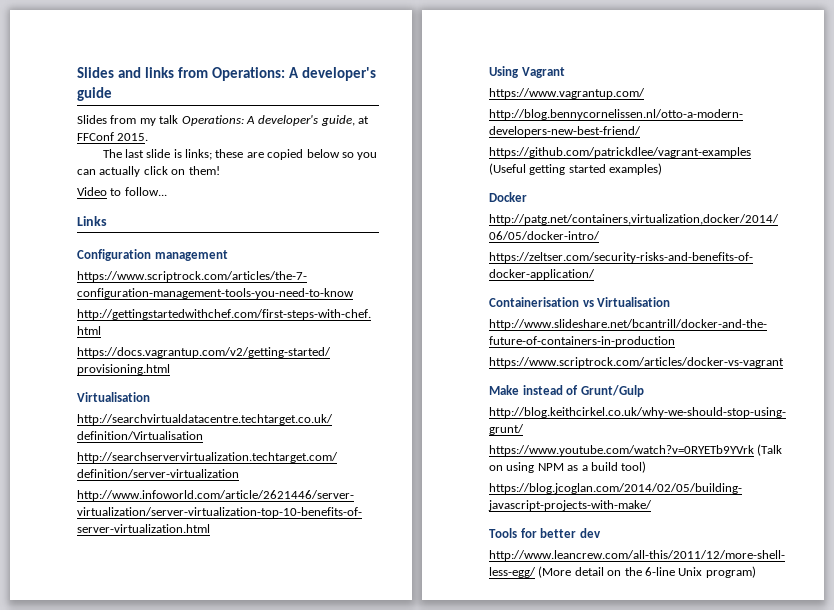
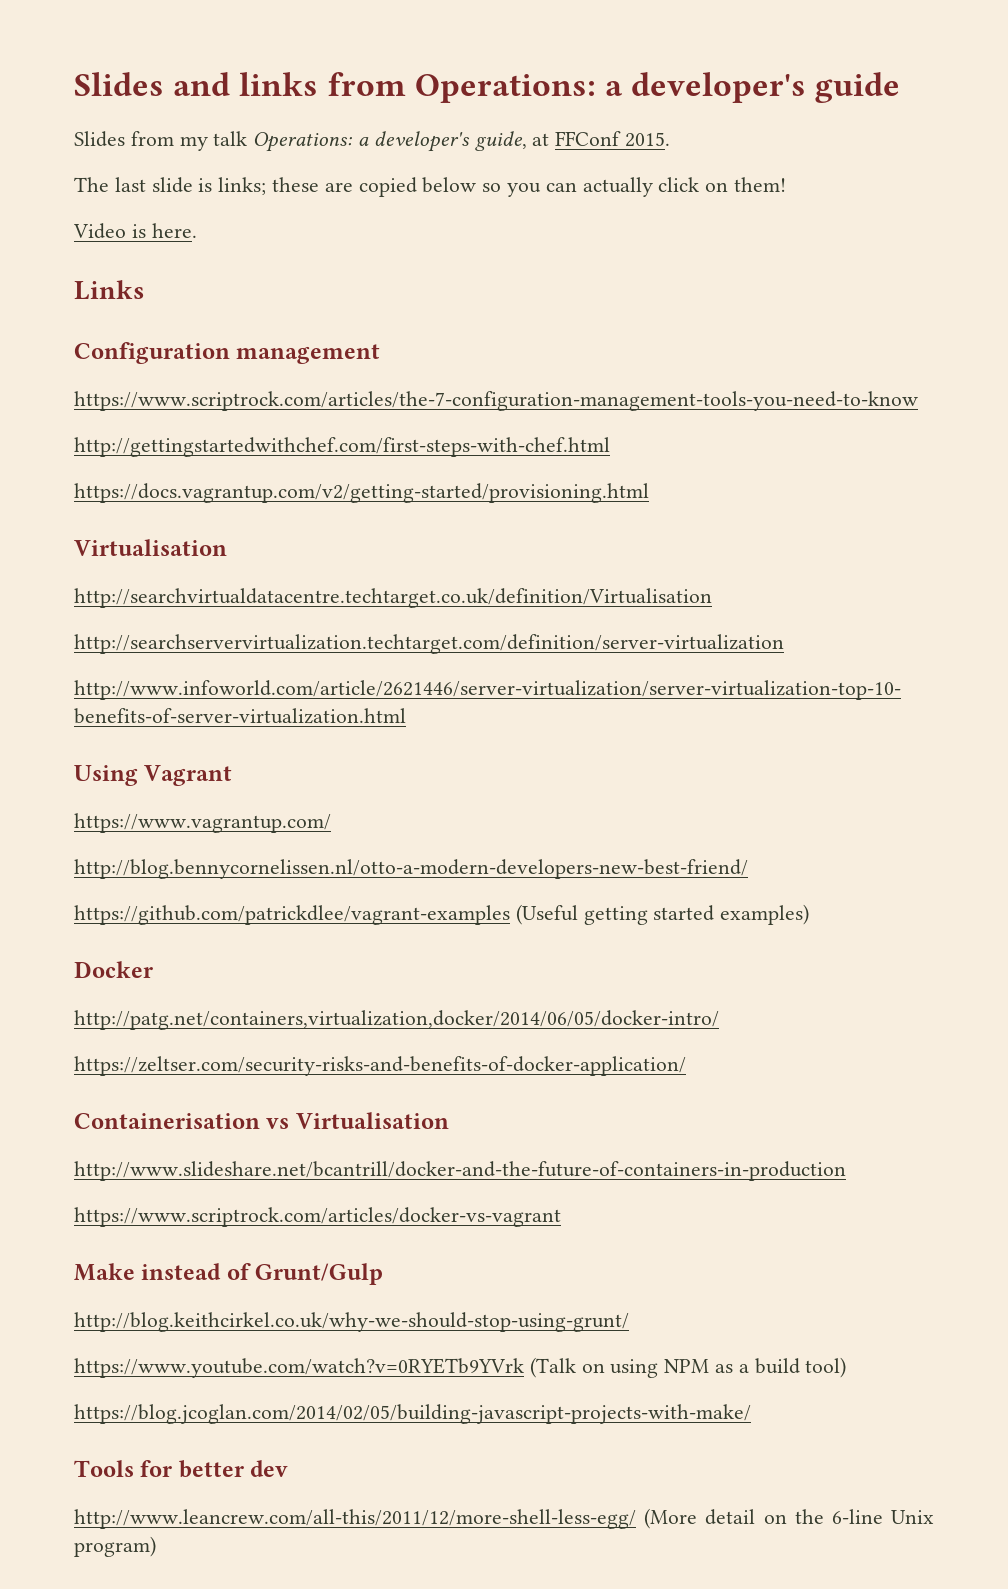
[289,67,300,78] A -> [604,81,623,96] a
[245,116,255,124] A -> [358,137,370,146] a
[110,187,167,196] to follow... -> [131,223,197,238] is here.

